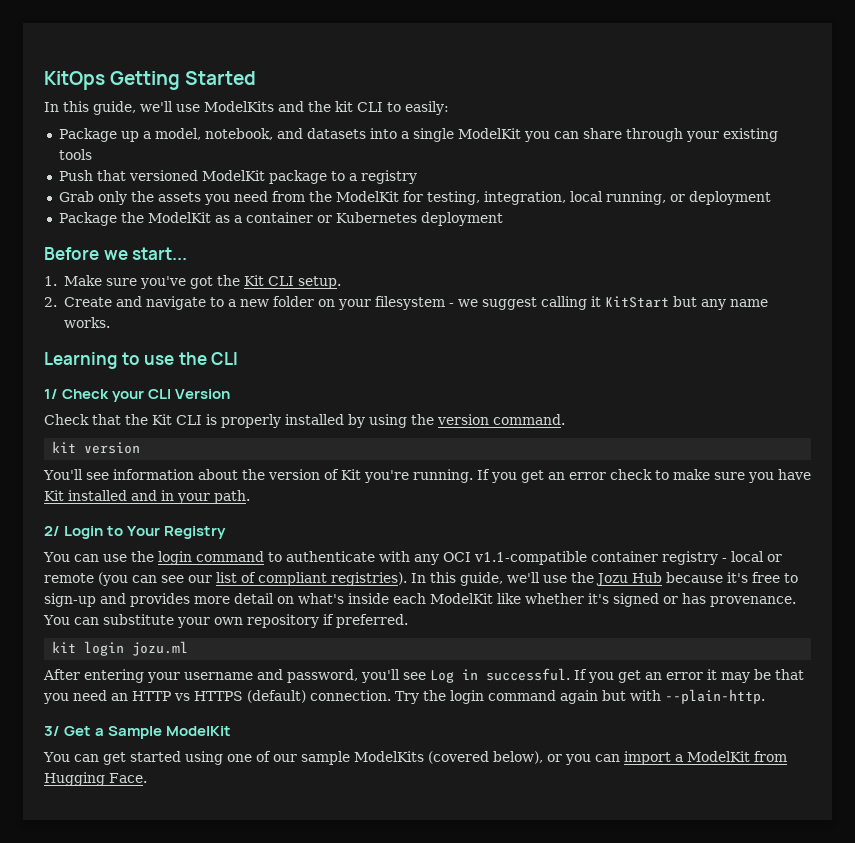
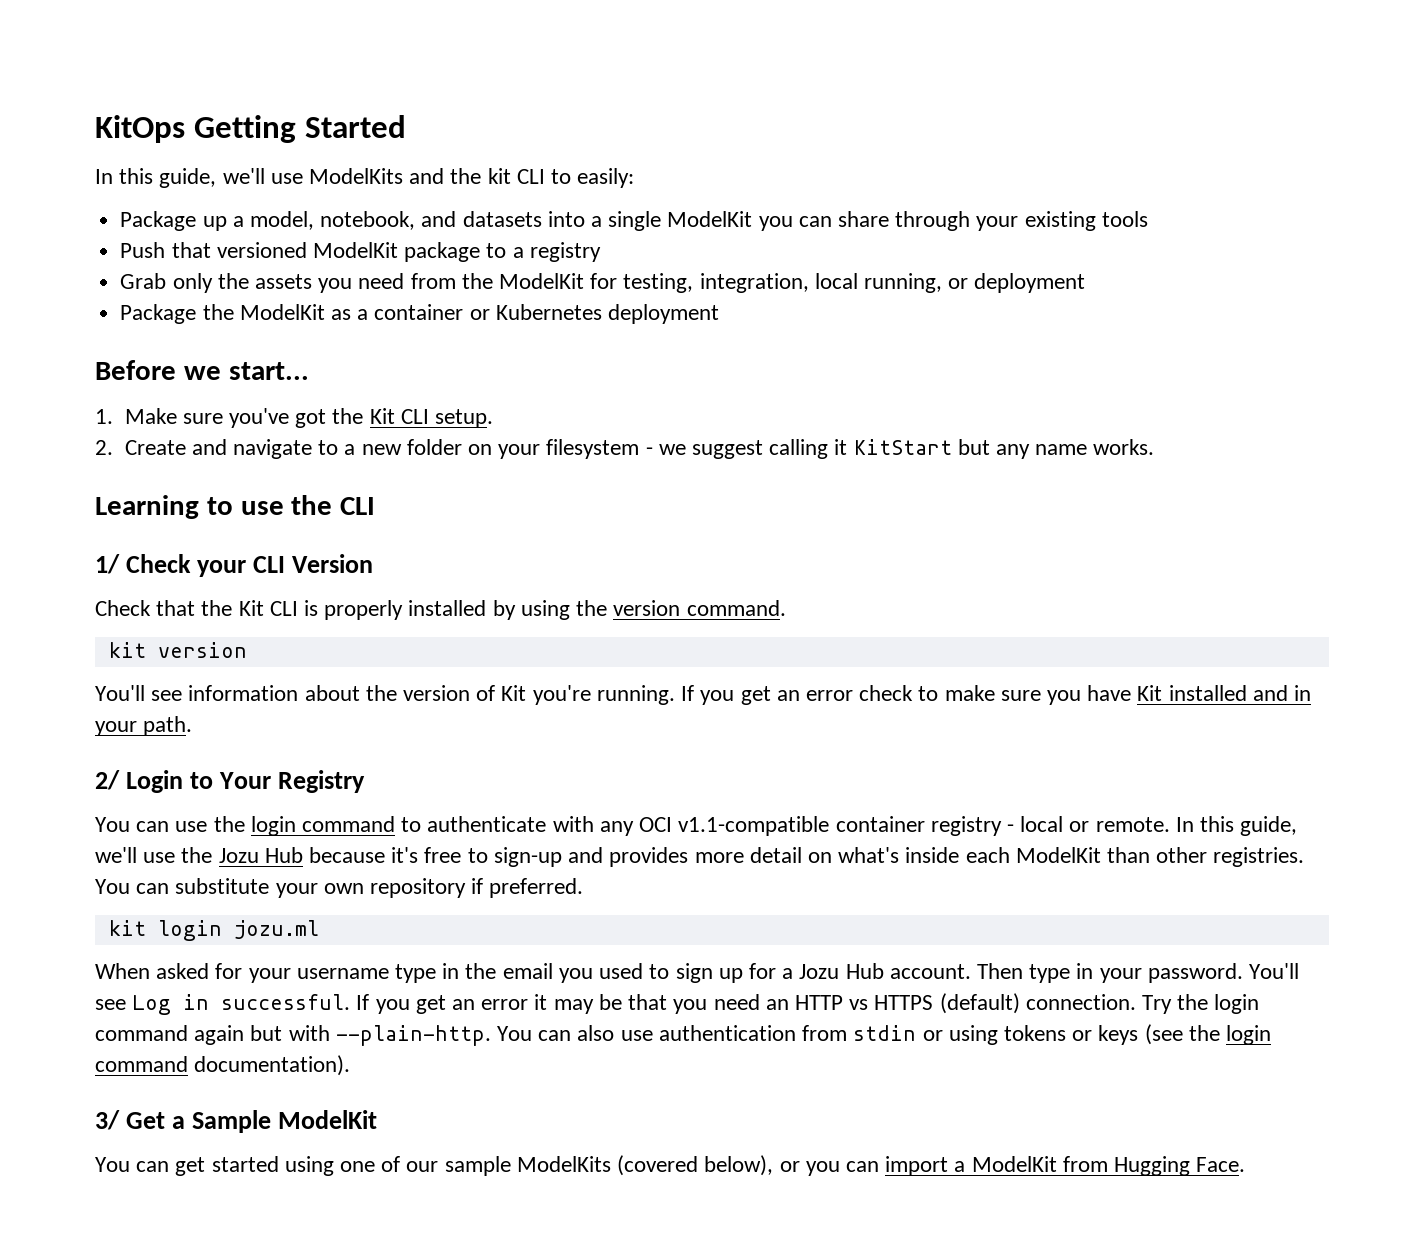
[44,572,407,586] remote (you can see our list of compliant registries). -> [1095,817,1170,832] remote.
[497,593,796,607] like whether it's signed or has provenance. -> [1106,847,1305,867] than other registries.
[43,669,400,683] After entering your username and password, you'll -> [95,963,1300,983] When asked for your username type in the email you used to sign up for a Jozu Hub account. Then type in your password. You'll
(765, 696) none -> [497,1024,1271,1045] [95,1055,351,1076] You can also use authentication from stdin or using tokens or keys (see the login command documentation).

